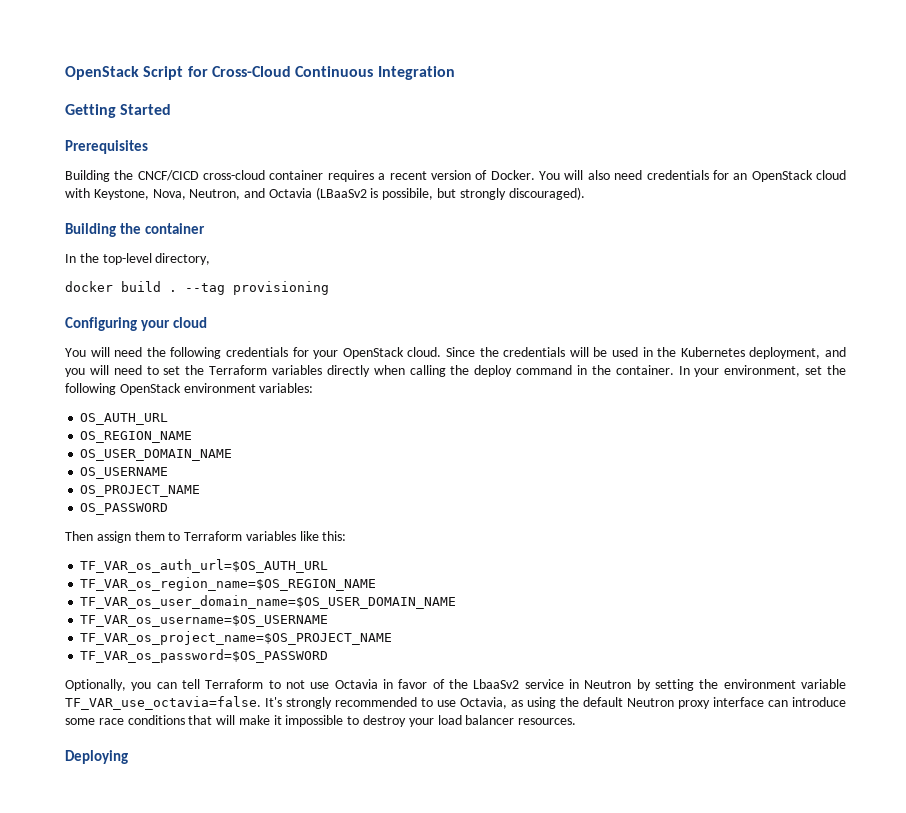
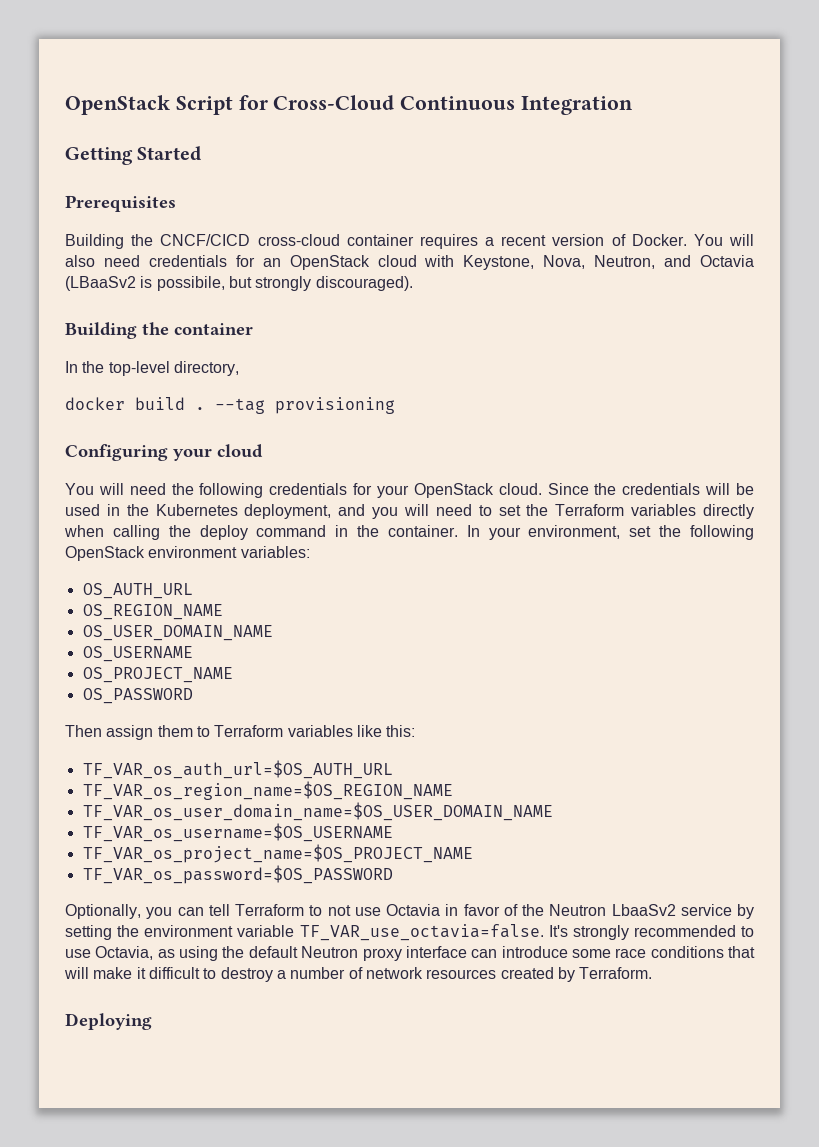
(468, 684) none -> [549,904,607,916] Neutron
[568,679,632,689] in Neutron -> (732, 910) none
[285,715,344,727] impossible -> [148,967,200,979] difficult
[408,715,577,727] your load balancer resources. -> [276,967,653,982] a number of network resources created by Terraform.

